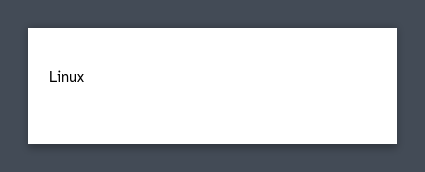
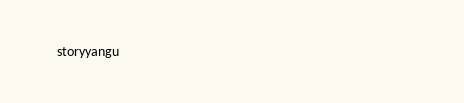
[49,70,84,82] Linux -> [57,47,119,58] storyyangu

